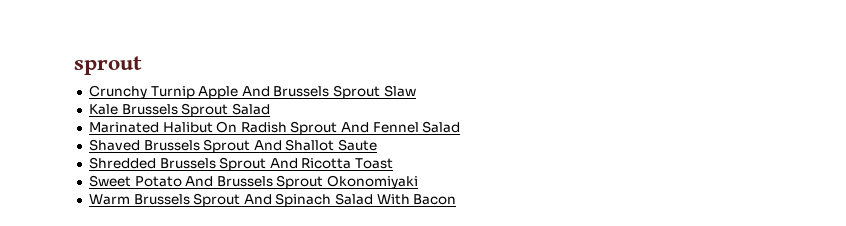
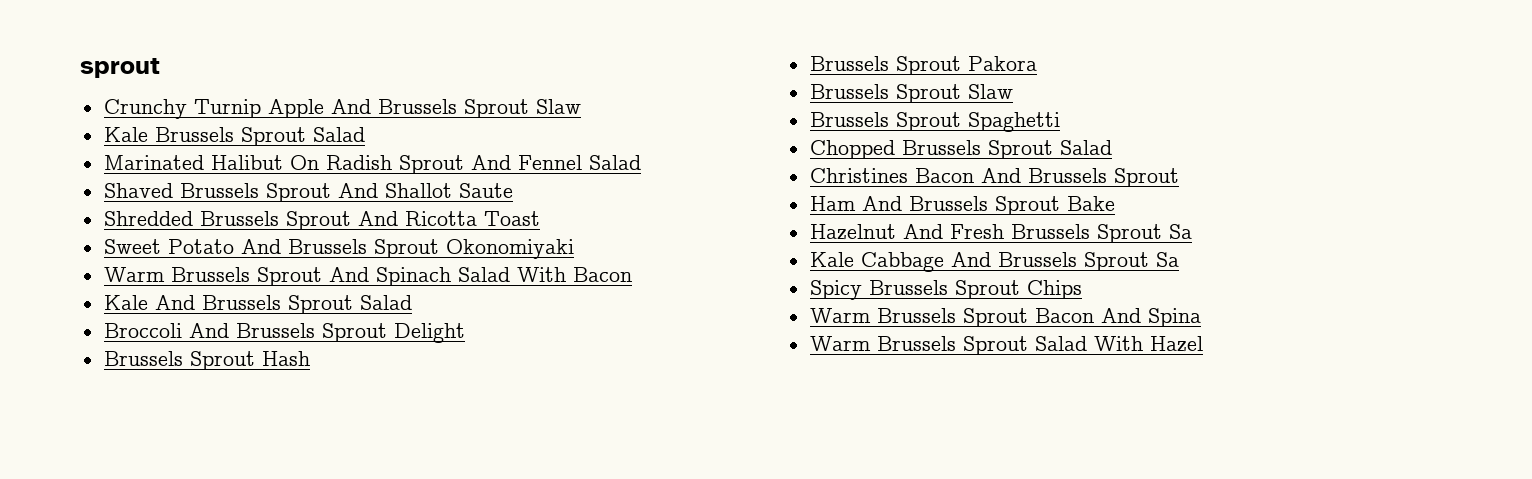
(457, 199) none -> [103,295,412,314] [103,323,465,343] [103,351,310,370] [809,56,1037,75] [809,84,1013,103] [809,112,1060,132] [809,140,1112,159] [809,168,1179,187] [809,196,1115,215] [809,224,1192,243] [809,252,1179,272] [809,280,1082,300] [809,308,1201,327] [809,336,1203,355] // Kale And Brussels Sprout Salad // Broccoli And Brussels Sprout Delight // Brussels Sprout Hash // Brussels Sprout Pakora // Brussels Sprout Slaw // Brussels Sprout Spaghetti // Chopped Brussels Sprout Salad // Christines Bacon And Brussels Sprout // Ham And Brussels Sprout Bake // Hazelnut And Fresh Brussels Sprout Sa // Kale Cabbage And Brussels Sprout Sa // Spicy Brussels Sprout Chips // Warm Brussels Sprout Bacon And Spina // Warm Brussels Sprout Salad With Hazel

